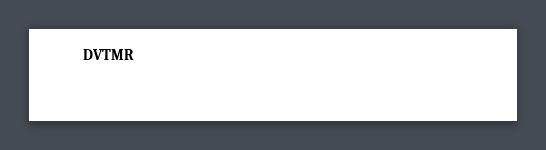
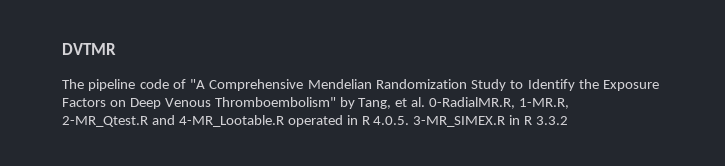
(134, 54) none -> [62,79,659,91] [62,97,570,109] [62,115,569,127] // The pipeline code of "A Comprehensive Mendelian Randomization Study to Identify the Exposure Factors on Deep Venous Thromboembolism" by Tang, et al. 0-RadialMR.R, 1-MR.R, 2-MR_Qtest.R and 4-MR_Lootable.R operated in R 4.0.5. 3-MR_SIMEX.R in R 3.3.2

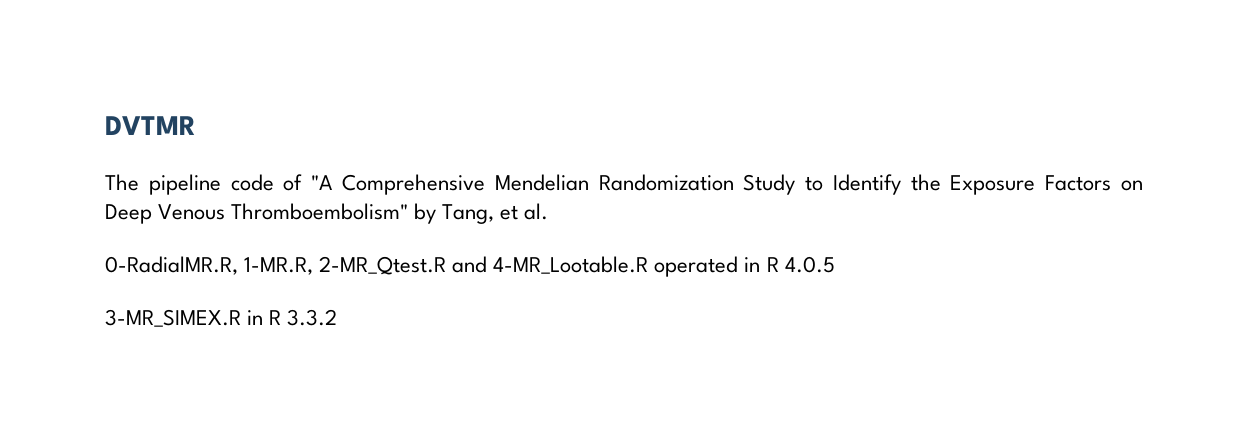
(426, 102) none -> (549, 211) //
[373,116,410,125] 4.0.5. -> [784,256,835,273] 4.0.5 //

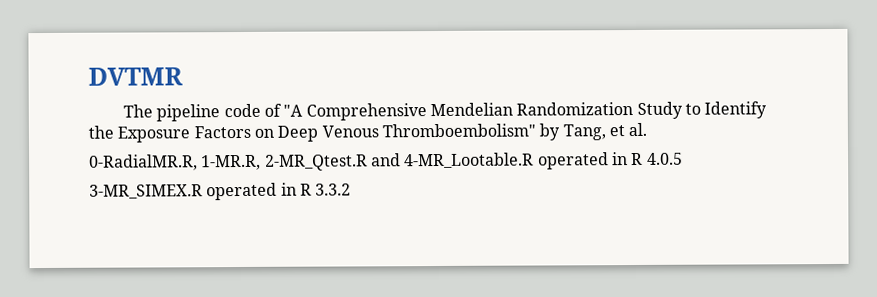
(241, 318) none -> [206,182,278,201] operated

